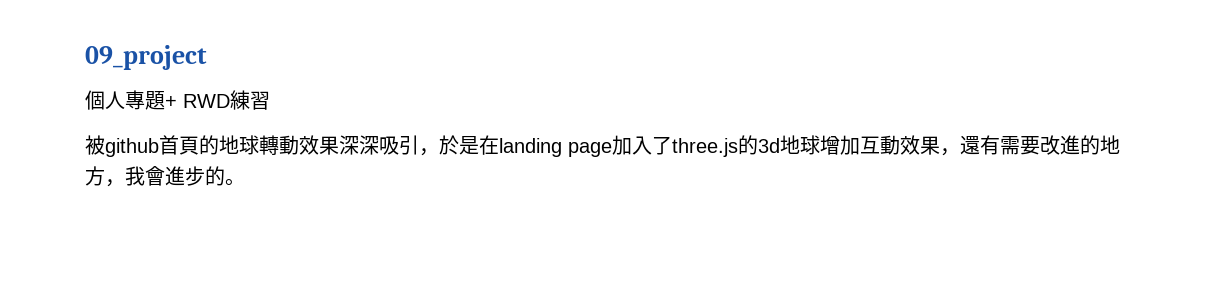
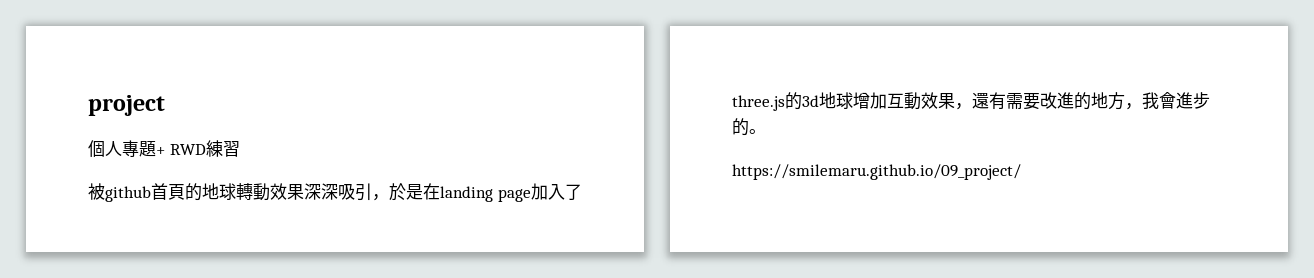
[85,45,207,70] 09_project -> [88,95,165,116] project
(245, 182) none -> [732,164,1021,180] // https://smilemaru.github.io/09_project/

